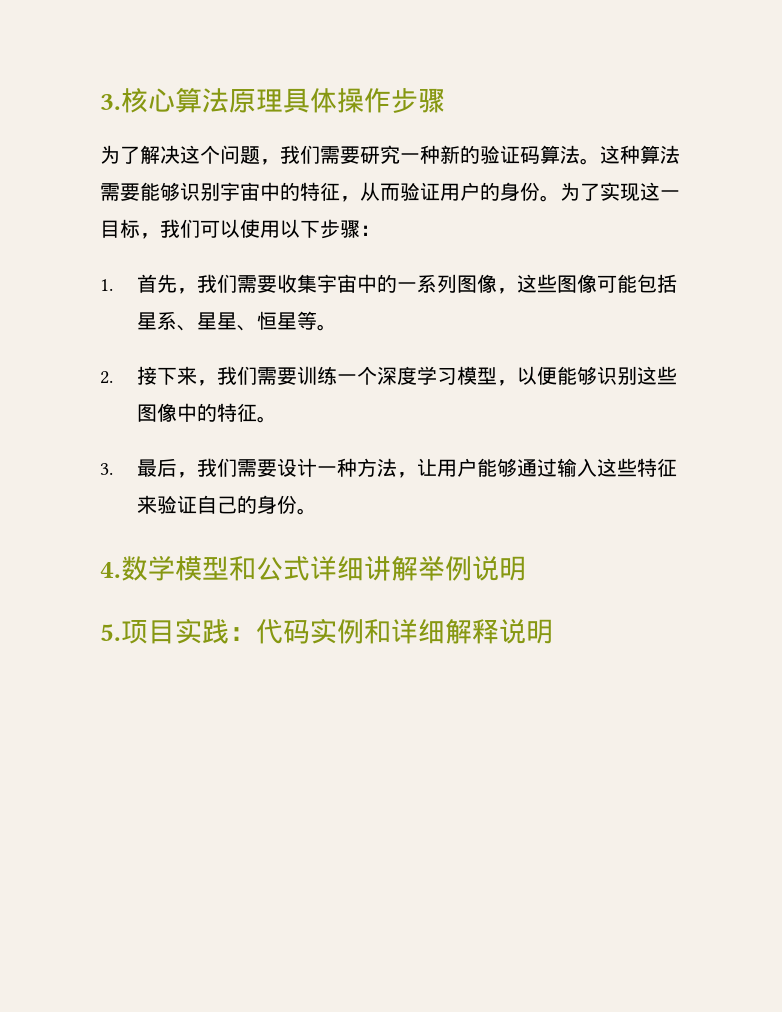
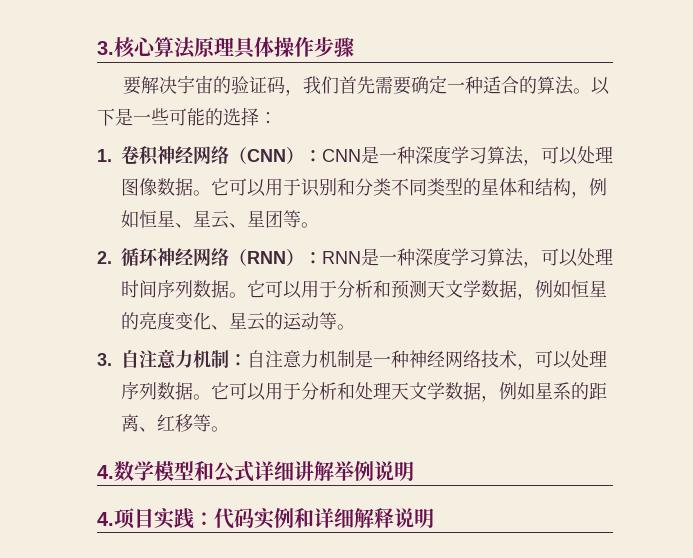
[100,145,680,165] [100,182,680,202] [100,219,380,239] [100,274,678,294] [137,311,338,331] [100,366,678,386] [137,403,278,423] [100,458,678,478] [137,495,298,514] 为了解决这个问题，我们需要研究一种新的验证码算法。这种算法需要能够识别宇宙中的特征，从而验证用户的身份。为了实现这一目标，我们可以使用以下步骤： // 1.首先，我们需要收集宇宙中的一系列图像，这些图像可能包括星系、星星、恒星等。 // 2.接下来，我们需要训练一个深度学习模型，以便能够识别这些图像中的特征。 // 3.最后，我们需要设计一种方法，让用户能够通过输入这些特征来验证自己的身份 -> [123,75,611,96] [97,107,277,126] [97,146,613,166] [121,178,607,198] [121,210,319,229] [97,248,613,268] [121,280,607,300] [121,312,355,331] [97,349,607,370] [121,382,607,402] [121,414,211,432] 要解决宇宙的验证码，我们首先需要确定一种适合的算法。以下是一些可能的选择： // 1.卷积神经网络（CNN）：CNN是一种深度学习算法，可以处理图像数据。它可以用于识别和分类不同类型的星体和结构，例如恒星、星云、星团等。 // 2.循环神经网络（RNN）：RNN是一种深度学习算法，可以处理时间序列数据。它可以用于分析和预测天文学数据，例如恒星的亮度变化、星云的运动等。 // 3.自注意力机制：自注意力机制是一种神经网络技术，可以处理序列数据。它可以用于分析和处理天文学数据，例如星系的距离、红移等
[100,624,121,641] 5. -> [97,512,114,526] 4.

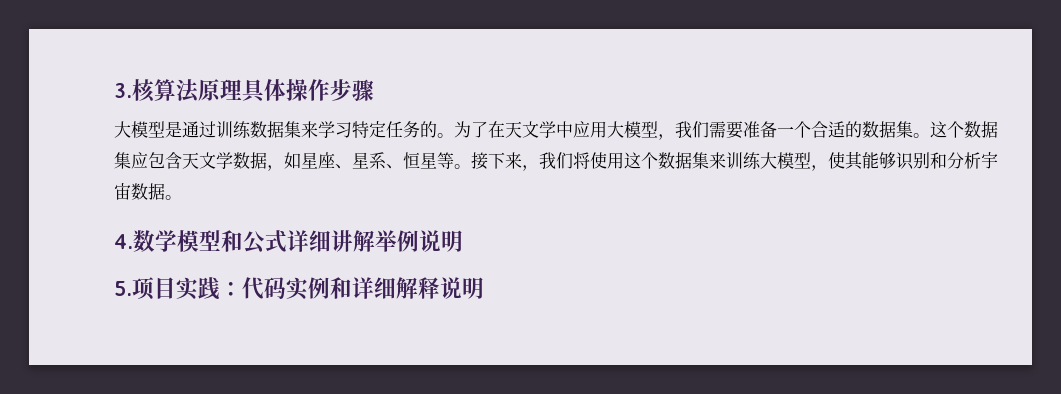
[134,37,157,56] 心 -> (155, 91) none
[123,75,611,96] [97,107,277,126] [97,146,613,166] [121,178,607,198] [121,210,319,229] [97,248,613,268] [121,280,607,300] [121,312,355,331] [97,349,607,370] [121,382,607,402] [121,414,211,432] 要解决宇宙的验证码，我们首先需要确定一种适合的算法。以下是一些可能的选择： // 1.卷积神经网络（CNN）：CNN是一种深度学习算法，可以处理图像数据。它可以用于识别和分类不同类型的星体和结构，例如恒星、星云、星团等。 // 2.循环神经网络（RNN）：RNN是一种深度学习算法，可以处理时间序列数据。它可以用于分析和预测天文学数据，例如恒星的亮度变化、星云的运动等。 // 3.自注意力机制：自注意力机制是一种神经网络技术，可以处理序列数据。它可以用于分析和处理天文学数据，例如星系的距离、红移等 -> [114,121,998,140] [114,151,998,171] [114,183,165,200] 大模型是通过训练数据集来学习特定任务的。为了在天文学中应用大模型，我们需要准备一个合适的数据集。这个数据集应包含天文学数据，如星座、星系、恒星等。接下来，我们将使用这个数据集来训练大模型，使其能够识别和分析宇宙数据
[97,512,114,526] 4. -> [114,281,132,296] 5.

